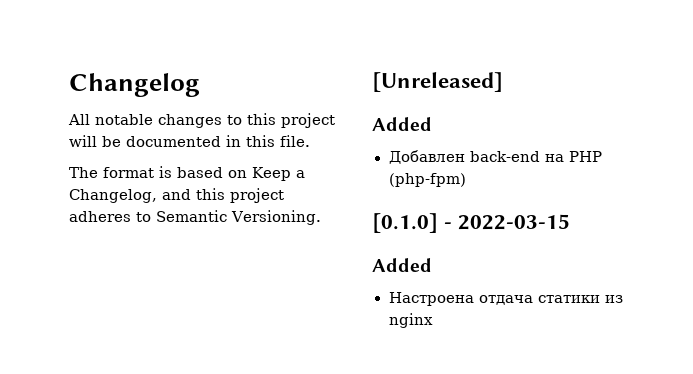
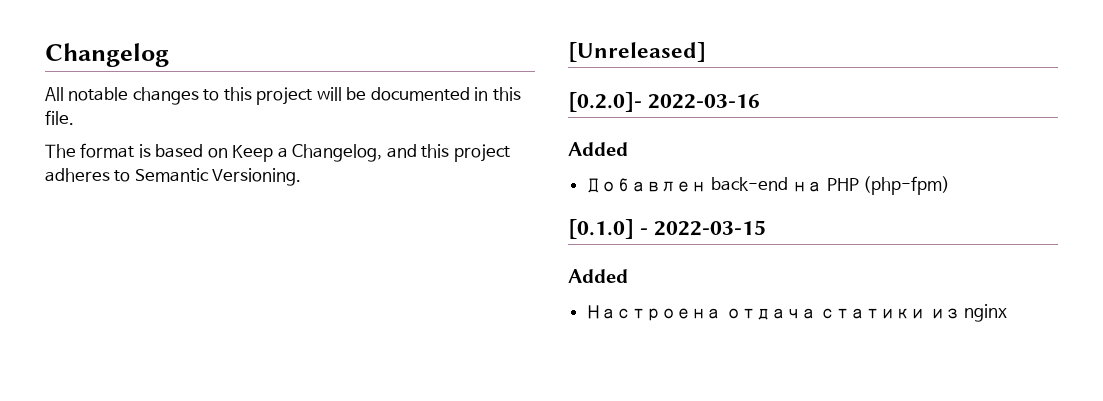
(503, 82) none -> [568,92,761,112] // [0.2.0]- 2022-03-16

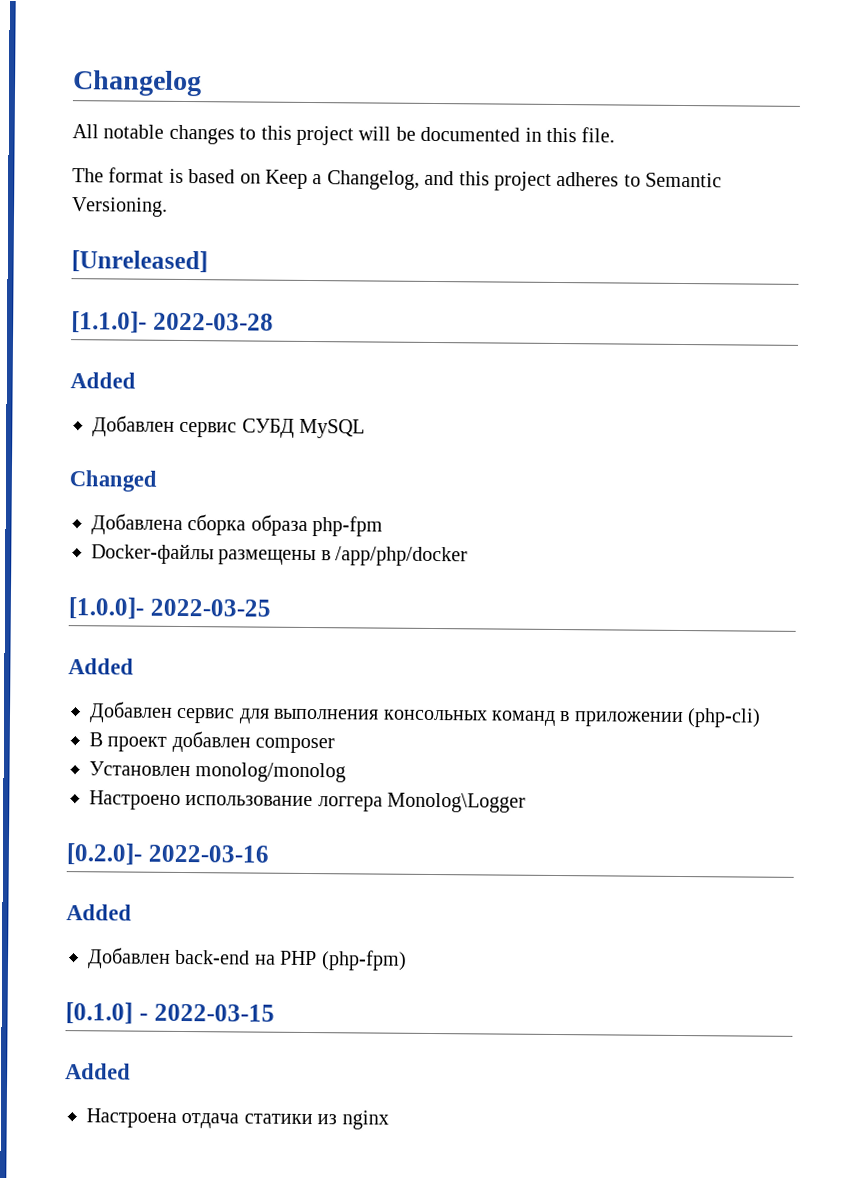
(706, 52) none -> [71,311,274,333] [70,372,136,389] [92,415,366,439] [69,470,157,492] [91,513,384,537] [91,543,469,567] [68,597,271,619] [68,658,134,675] [89,701,762,728] [89,730,336,754] [89,761,347,783] [89,790,527,813] // [1.1.0]- 2022-03-28 // Added // Добавлен сервис СУБД MySQL // Changed // Добавлена сборка образа php-fpm // Docker-файлы размещены в /app/php/docker // [1.0.0]- 2022-03-25 // Added // Добавлен сервис для выполнения консольных команд в приложении (php-cli) // В проект добавлен composer // Установлен monolog/monolog // Настроено использование логгера Monolog\Logger

